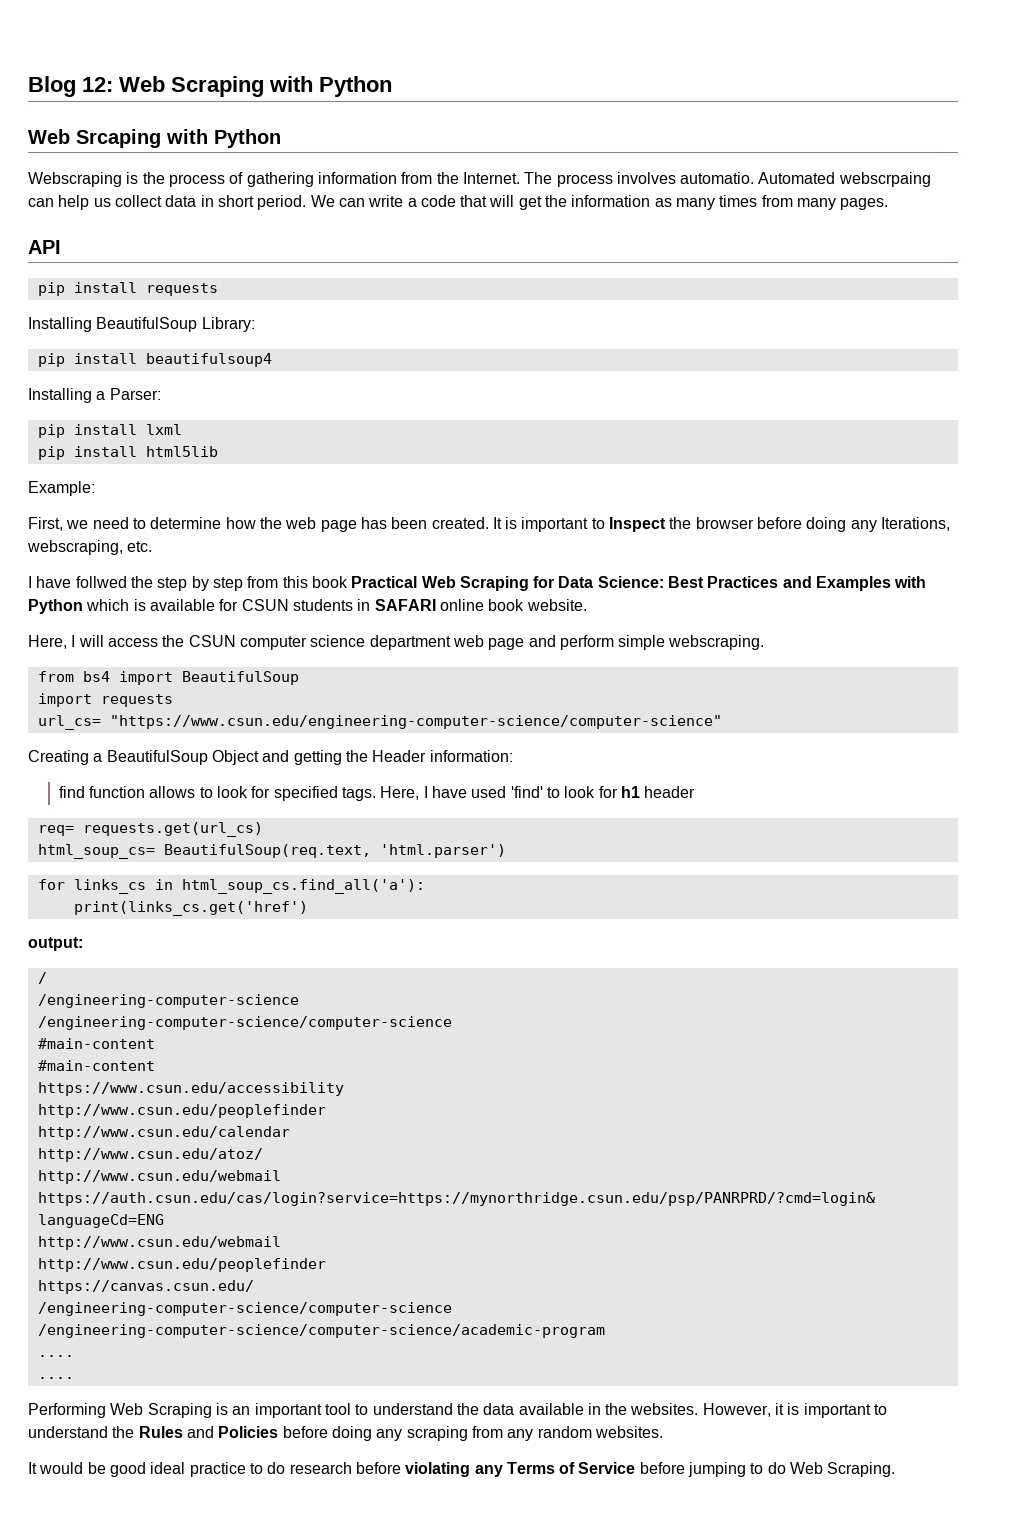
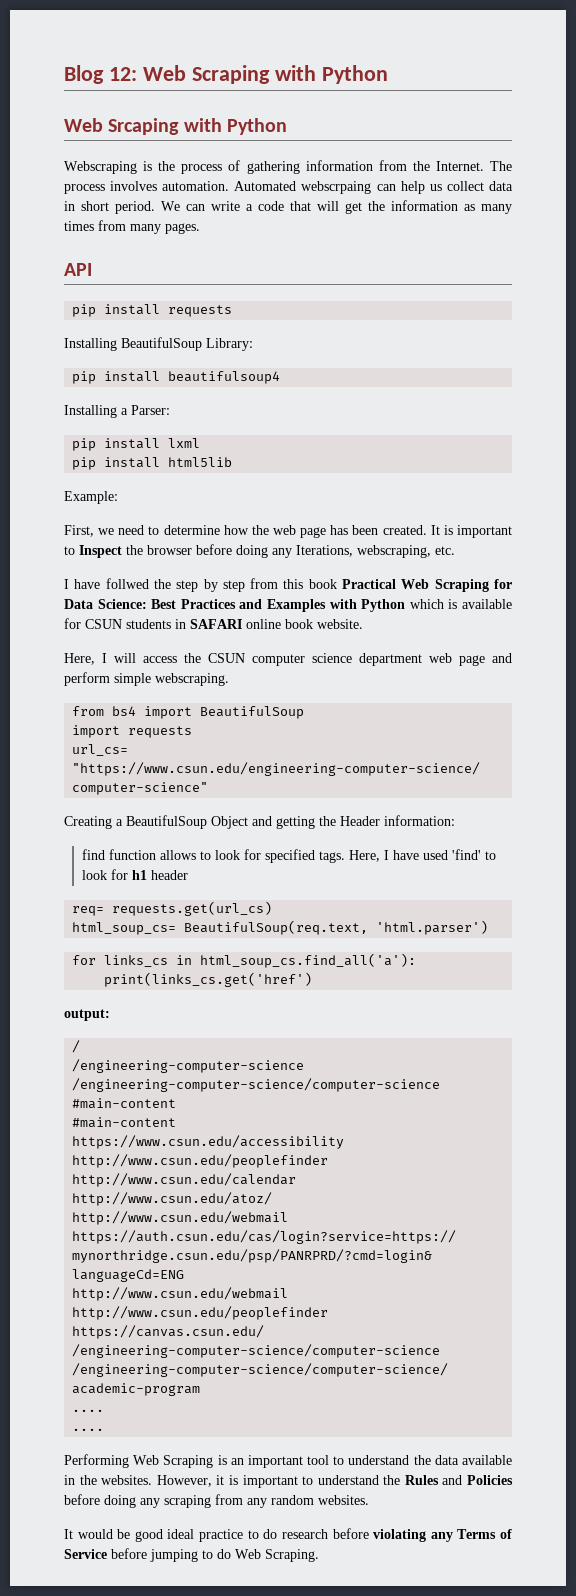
[680,172,755,184] automatio. -> [162,181,230,191] automation.

